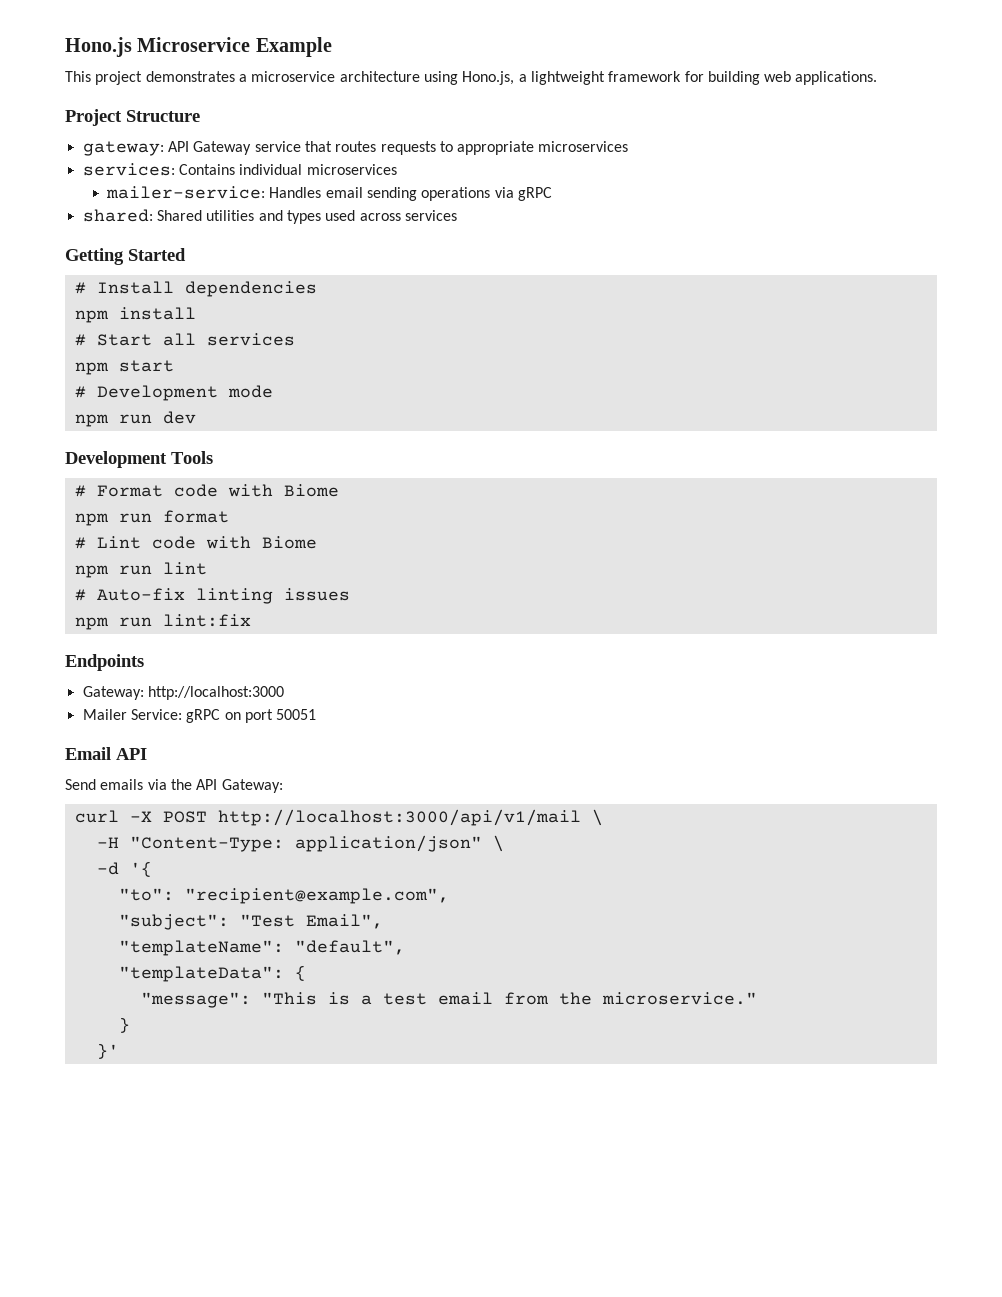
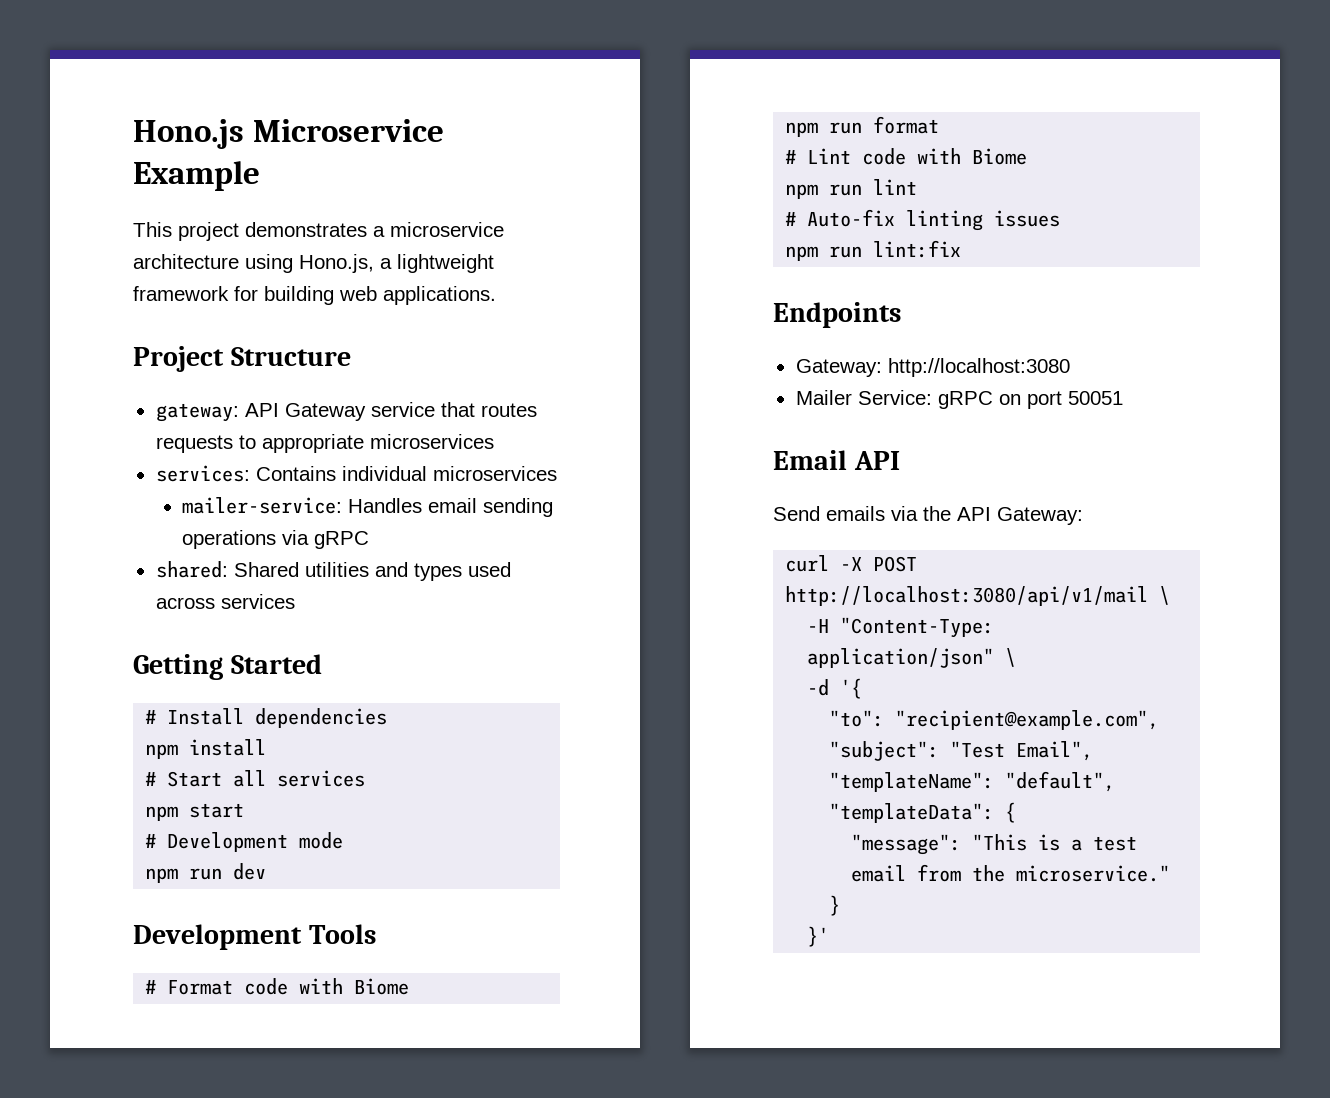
[147,686,284,700] http://localhost:3000 -> [887,358,1070,377] http://localhost:3080
[217,809,581,826] http://localhost:3000/api/v1/mail -> [785,586,1149,606] http://localhost:3080/api/v1/mail

